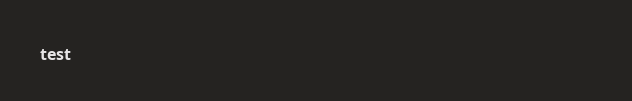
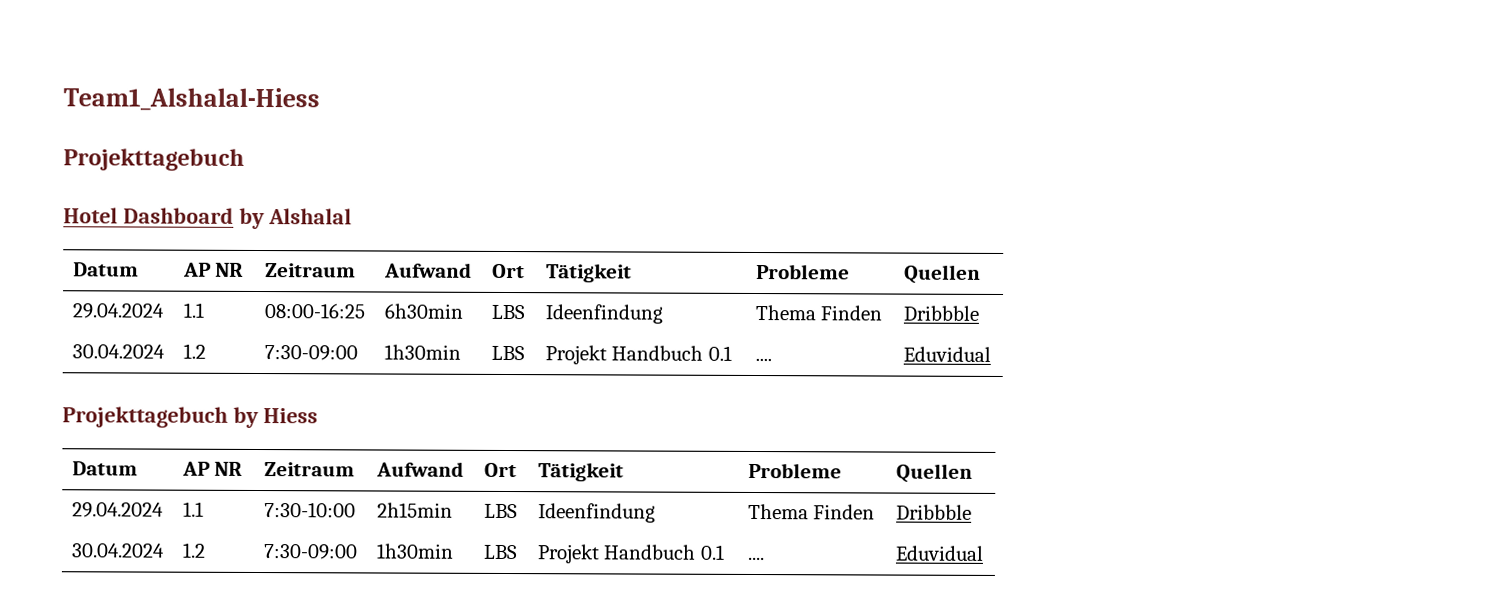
[40,49,71,60] test -> [63,87,320,112] [63,148,244,171] [63,207,352,230] [72,262,139,277] [182,262,245,277] [264,263,356,278] [383,262,472,278] [491,263,525,279] [545,263,632,283] [755,263,850,280] [903,264,981,284] [71,303,164,319] [182,302,205,318] [263,303,365,319] [383,303,463,319] [490,304,525,320] [544,304,663,324] [754,304,883,321] [902,305,979,321] [71,344,165,359] [182,343,206,359] [263,345,358,361] [383,344,461,360] [490,345,525,361] [544,345,732,365] [754,357,772,362] [902,346,991,362] [62,406,318,429] [71,461,138,476] [181,461,244,476] [263,462,355,477] [375,461,464,477] [483,462,517,478] [537,462,624,482] [747,462,842,479] [895,463,973,483] [71,502,164,518] [182,501,204,517] [263,502,356,518] [376,502,453,518] [483,503,518,519] [537,503,656,523] [747,503,876,520] [895,504,972,520] [70,543,165,558] [181,542,206,558] [262,544,358,560] [375,543,454,559] [482,544,518,560] [536,544,725,564] [746,556,764,561] [894,545,984,561] Team1_Alshalal-Hiess // Projekttagebuch // Hotel Dashboard by Alshalal // Datum | AP NR | Zeitraum | Aufwand | Ort | Tätigkeit | Probleme | Quellen // 29.04.2024 | 1.1 | 08:00-16:25 | 6h30min | LBS | Ideenfindung | Thema Finden | Dribbble // 30.04.2024 | 1.2 | 7:30-09:00 | 1h30min | LBS | Projekt Handbuch 0.1 | .... | Eduvidual // Projekttagebuch by Hiess // Datum | AP NR | Zeitraum | Aufwand | Ort | Tätigkeit | Probleme | Quellen // 29.04.2024 | 1.1 | 7:30-10:00 | 2h15min | LBS | Ideenfindung | Thema Finden | Dribbble // 30.04.2024 | 1.2 | 7:30-09:00 | 1h30min | LBS | Projekt Handbuch 0.1 | .... | Eduvidual

